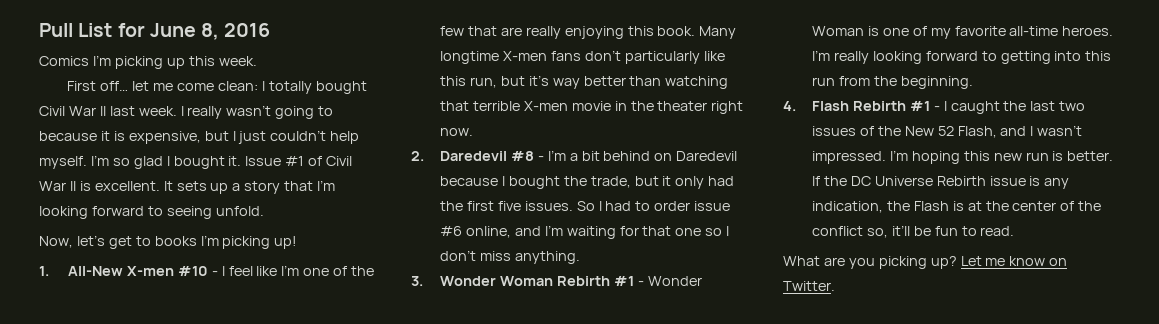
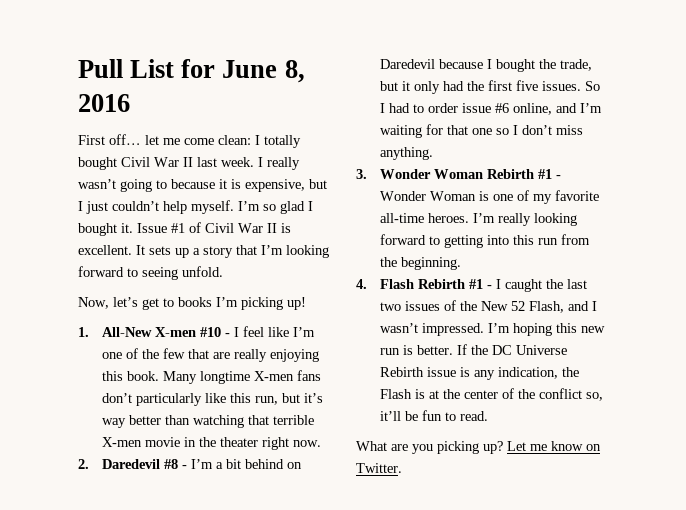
[39,55,257,69] // Comics I’m picking up this week. -> (130, 103) none

